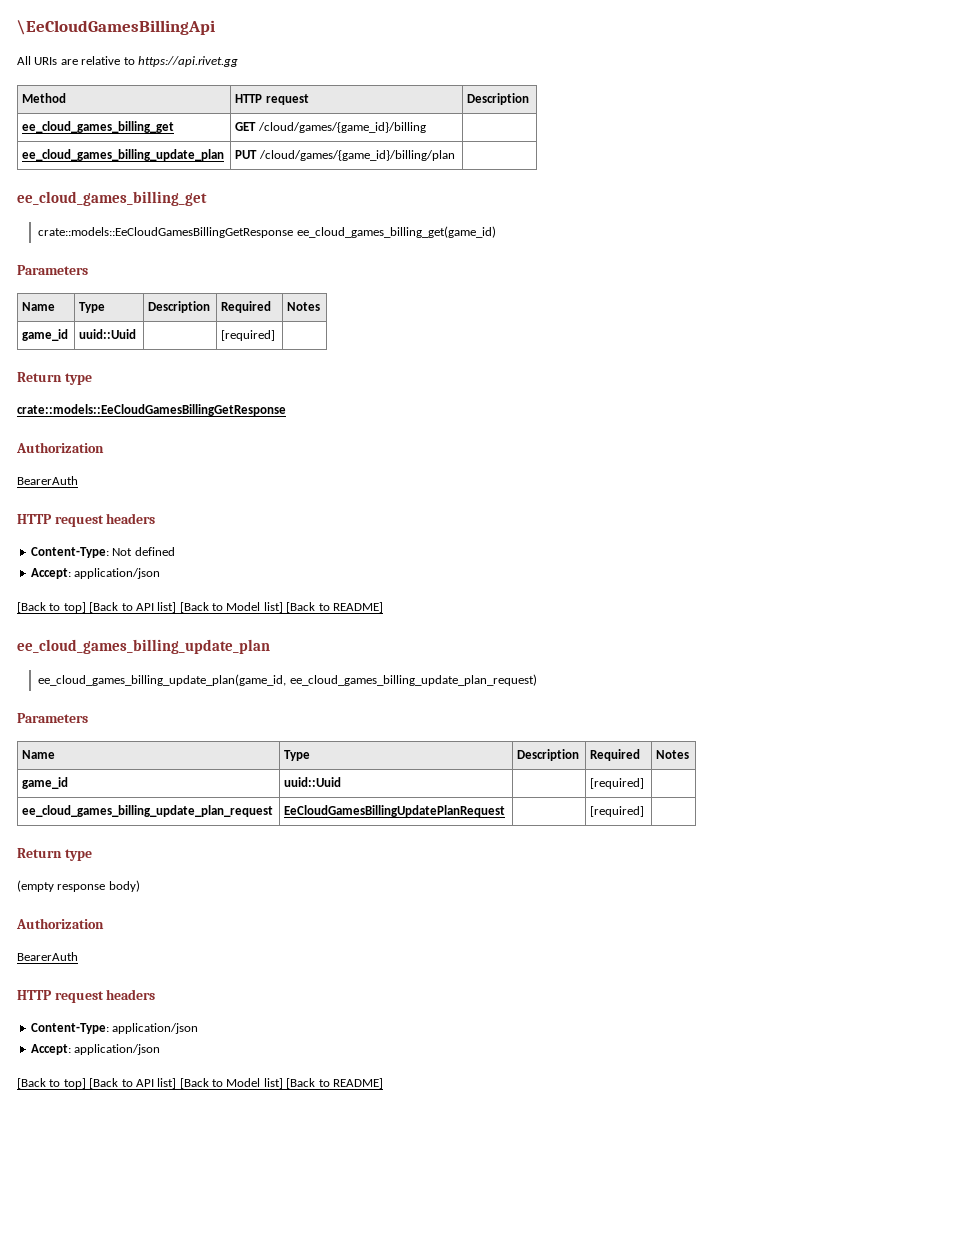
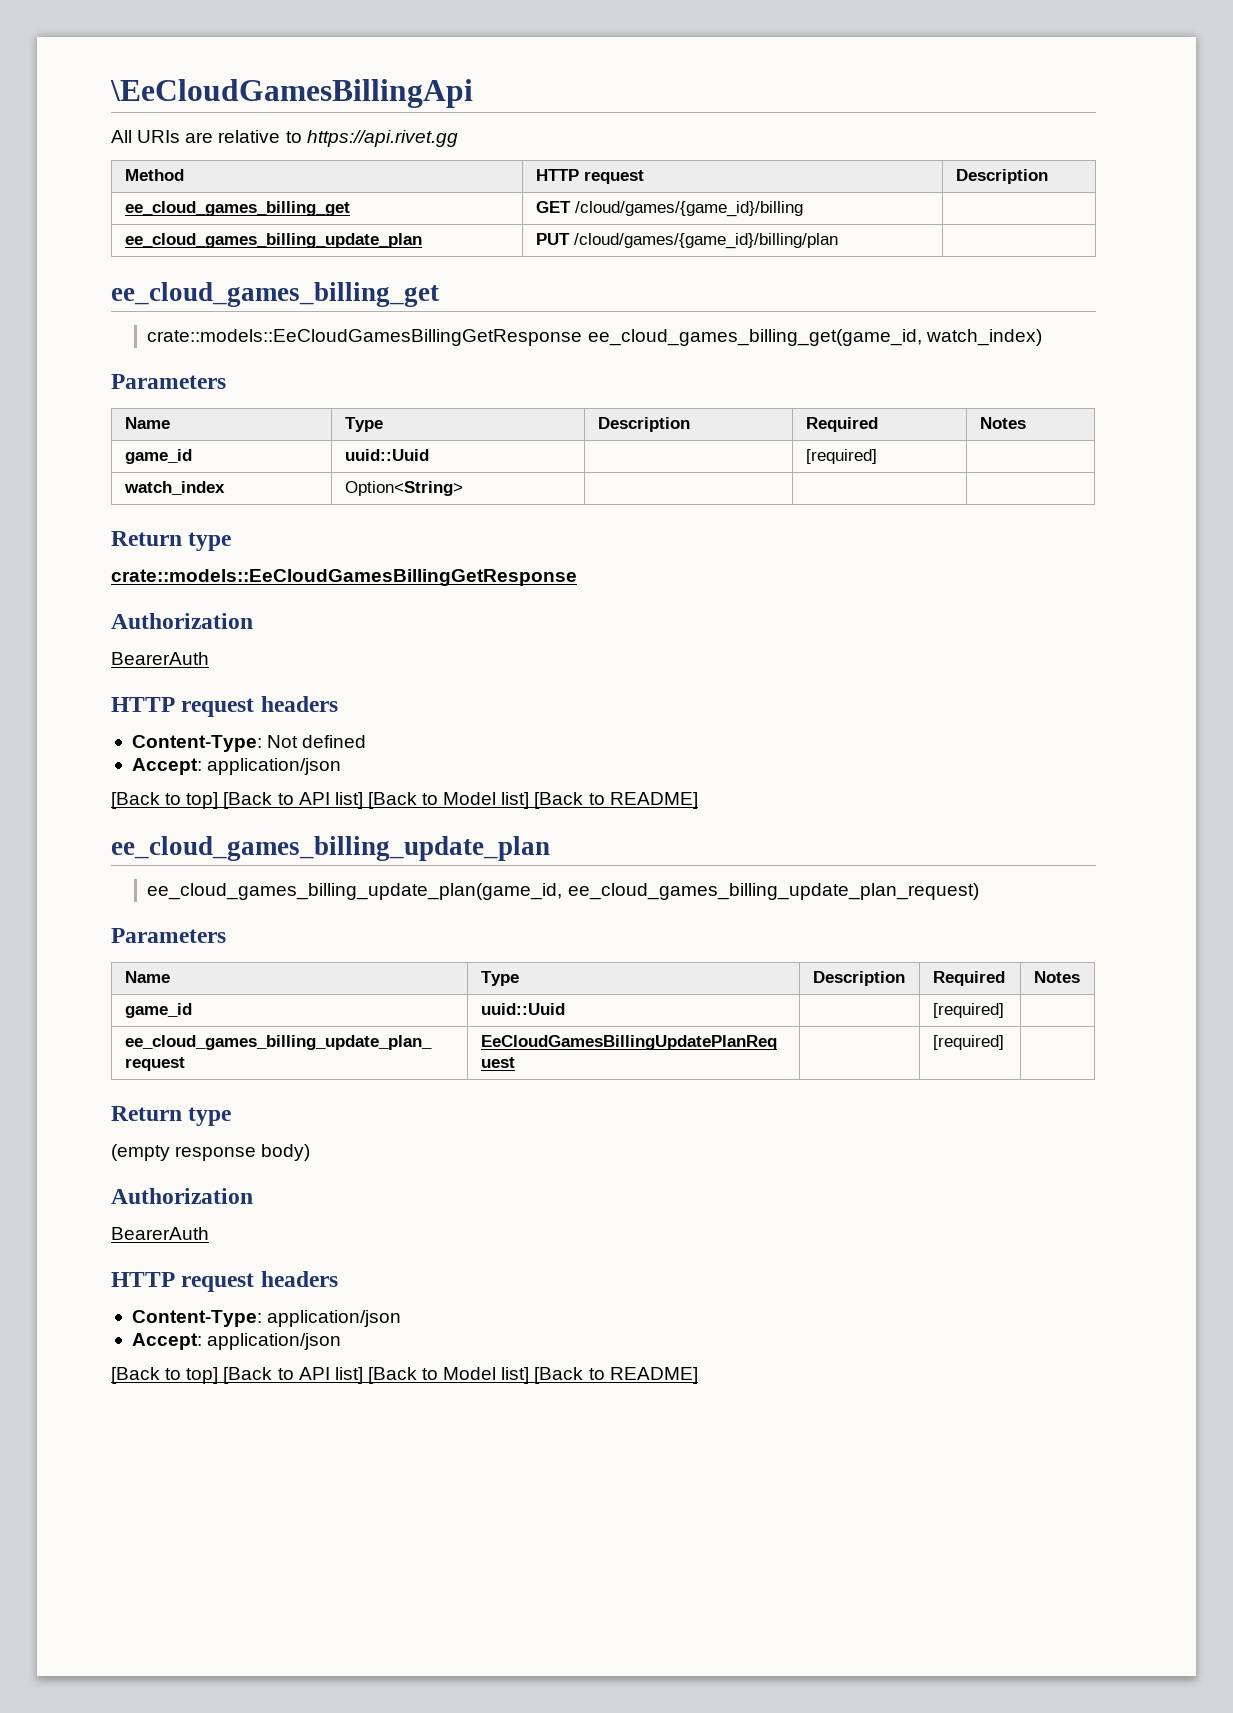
[296,226,496,238] [17,265,88,275] [22,302,56,311] [79,302,106,313] [148,301,211,313] [221,301,272,313] [287,302,321,311] [22,329,69,341] [79,329,137,339] [221,330,276,341] ee_cloud_games_billing_get(game_id) // Parameters // Name | Type | Description | Required | Notes // game_id | uuid::Uuid | | [required] | -> [587,329,1042,346] [111,374,226,389] [124,417,170,429] [344,417,383,432] [597,417,690,432] [805,417,878,432] [979,417,1026,429] [124,449,192,464] [344,449,429,461] [805,449,877,464] [123,481,225,495] [344,481,463,496] ee_cloud_games_billing_get(game_id, watch_index) // Parameters // Name | Type | Description | Required | Notes // game_id | uuid::Uuid | | [required] | // watch_index | Option<String> | | |

